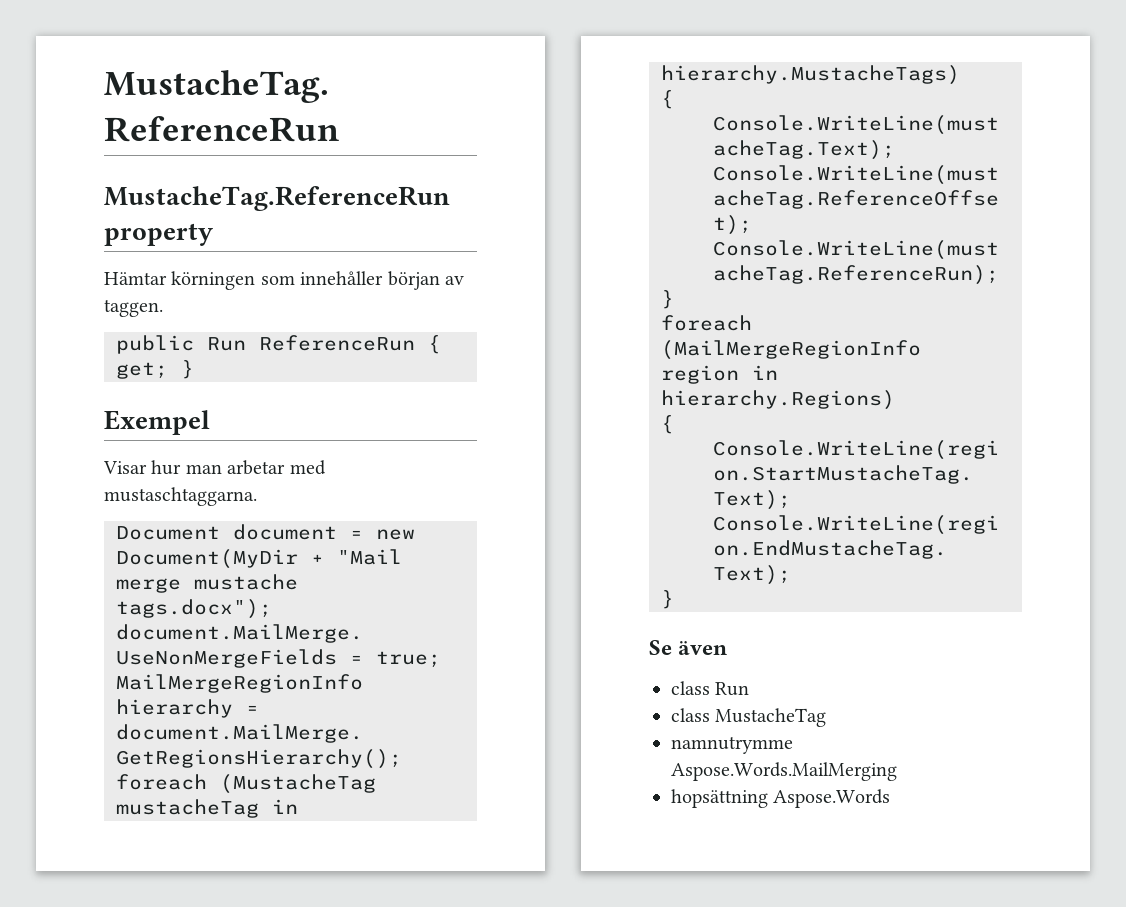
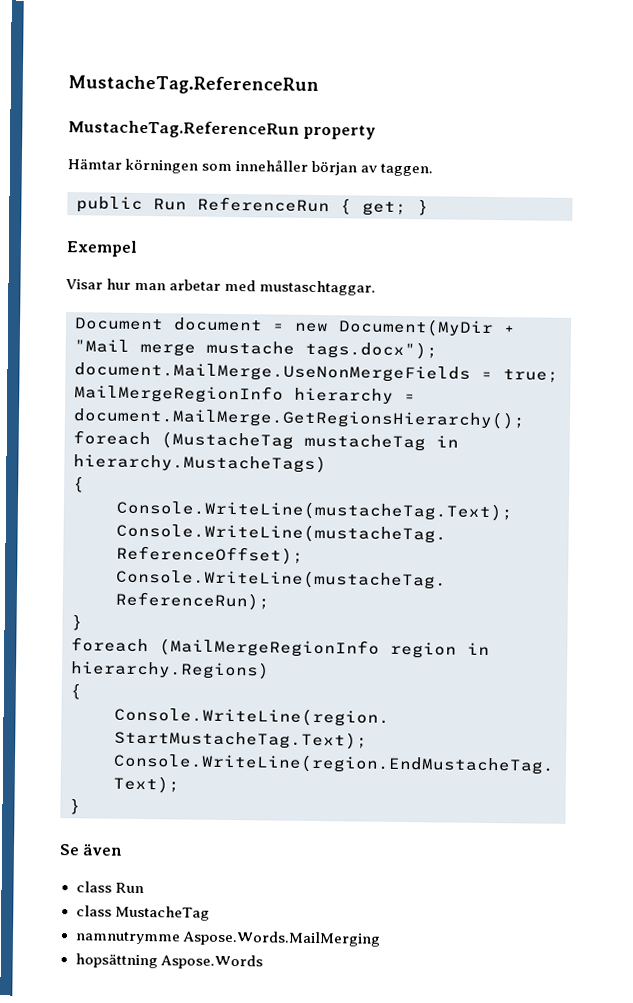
[104,487,257,506] mustaschtaggarna. -> [259,280,377,296] mustaschtaggar.

